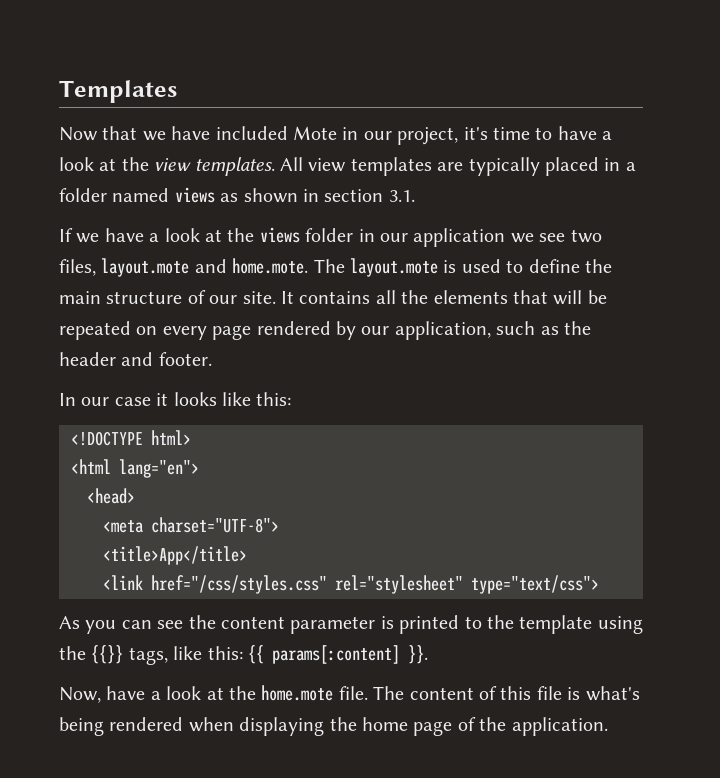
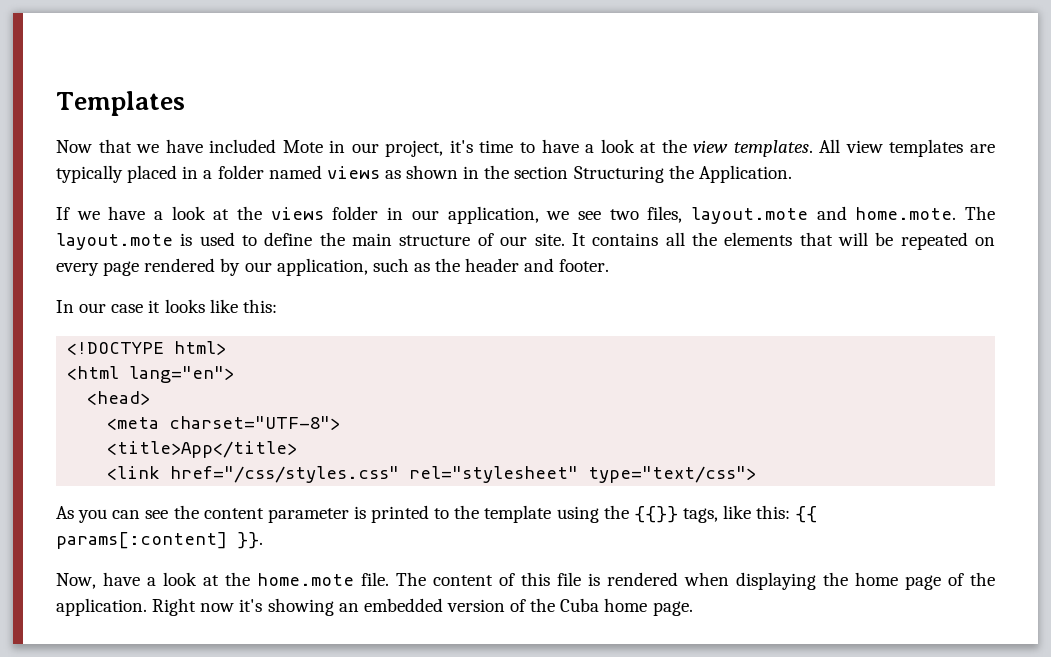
[324,189,415,202] section 3.1. -> [484,165,792,183] the section Structuring the Application.
[413,228,506,247] application -> [447,206,539,224] application,
[585,686,640,701] [59,717,104,736] what's being -> (600, 579) none
(608, 726) none -> [152,598,693,616] Right now it's showing an embedded version of the Cuba home page.

